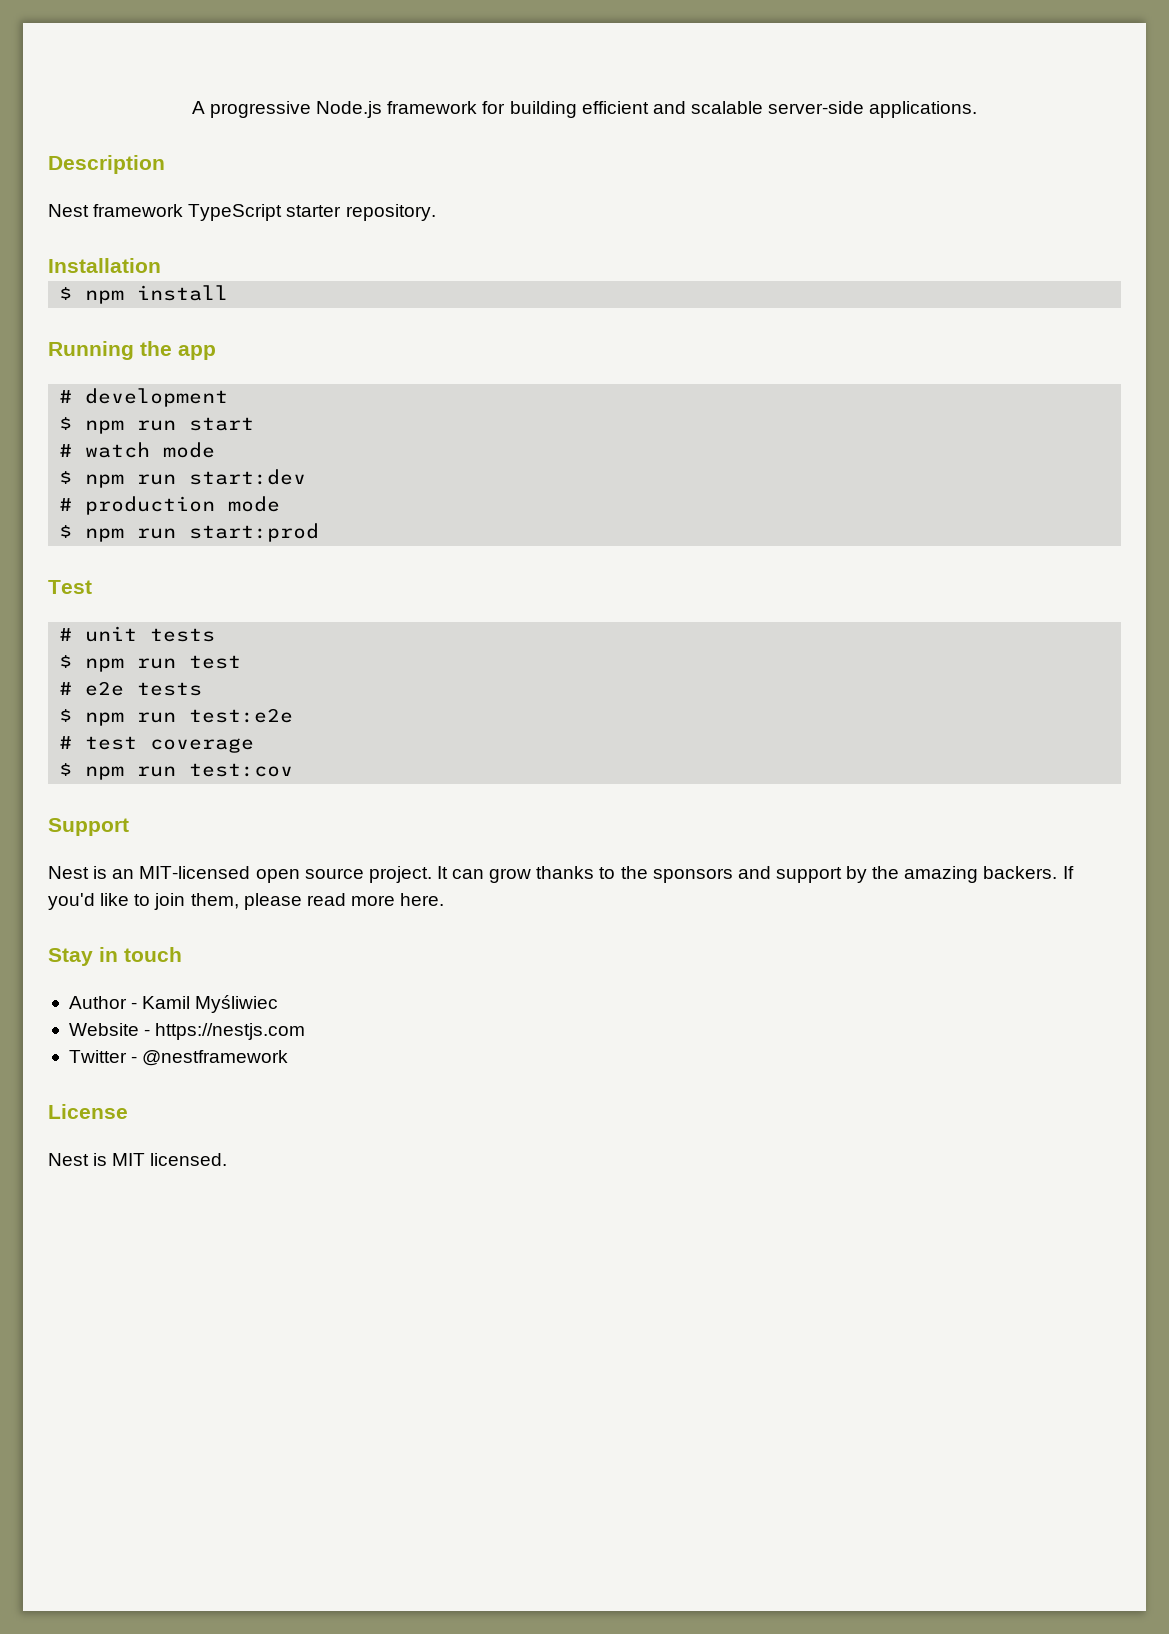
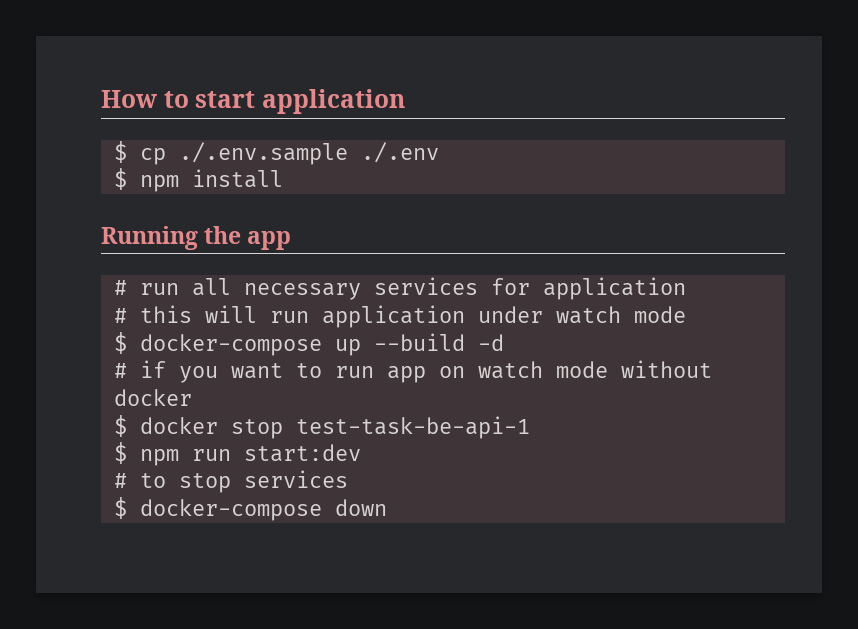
[191,101,978,118] [48,155,165,174] [48,204,436,221] [48,258,161,273] A progressive Node.js framework for building efficient and scalable server-side applications. // Description // Nest framework TypeScript starter repository. // Installation -> [101,89,405,114] [113,141,439,165] How to start application // $ cp ./.env.sample ./.env
[85,388,229,407] [59,417,255,434] [59,442,216,458] development // $ npm run start // # watch mode -> [139,277,686,300] [113,305,686,328] [113,332,504,356] [113,360,712,383] [113,389,192,406] [113,415,530,439] run all necessary services for application // # this will run application under watch mode // $ docker-compose up --build -d // # if you want to run app on watch mode without docker // $ docker stop test-task-be-api-1
[85,496,281,515] [59,523,320,542] [48,580,92,594] [59,626,216,642] [59,655,242,672] [59,681,203,696] [59,708,294,726] [59,736,255,753] [59,763,294,780] [48,818,129,836] [48,866,1074,883] [48,893,445,910] [48,947,182,966] [68,995,279,1013] [68,1023,306,1040] [68,1050,289,1066] [48,1104,128,1119] [48,1153,228,1166] production mode // $ npm run start:prod // Test // # unit tests // $ npm run test // # e2e tests // $ npm run test:e2e // # test coverage // $ npm run test:cov // Support // Nest is an MIT-licensed open source project. It can grow thanks to the sponsors and support by the amazing backers. If you'd like to join them, please read more here. // Stay in touch // Author - Kamil Myśliwiec // Website - https://nestjs.com // Twitter - @nestframework // License // Nest is MIT licensed. -> [139,470,348,493] [113,497,387,521] to stop services // $ docker-compose down

